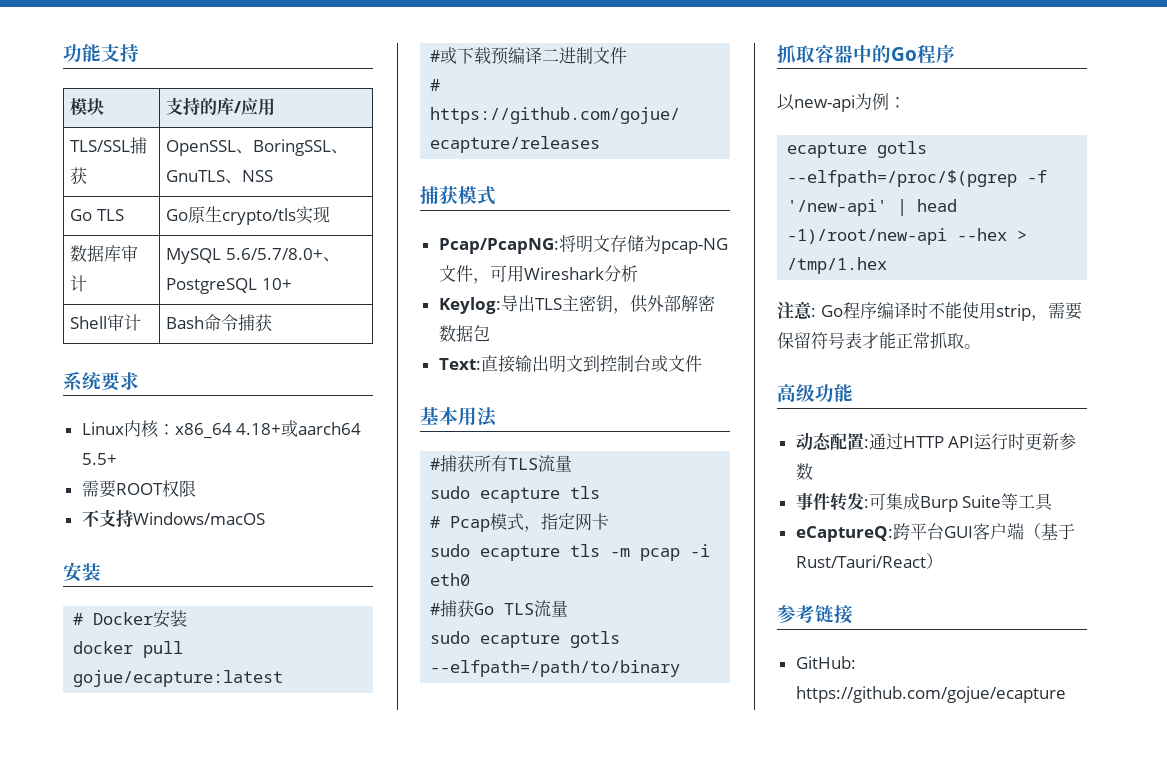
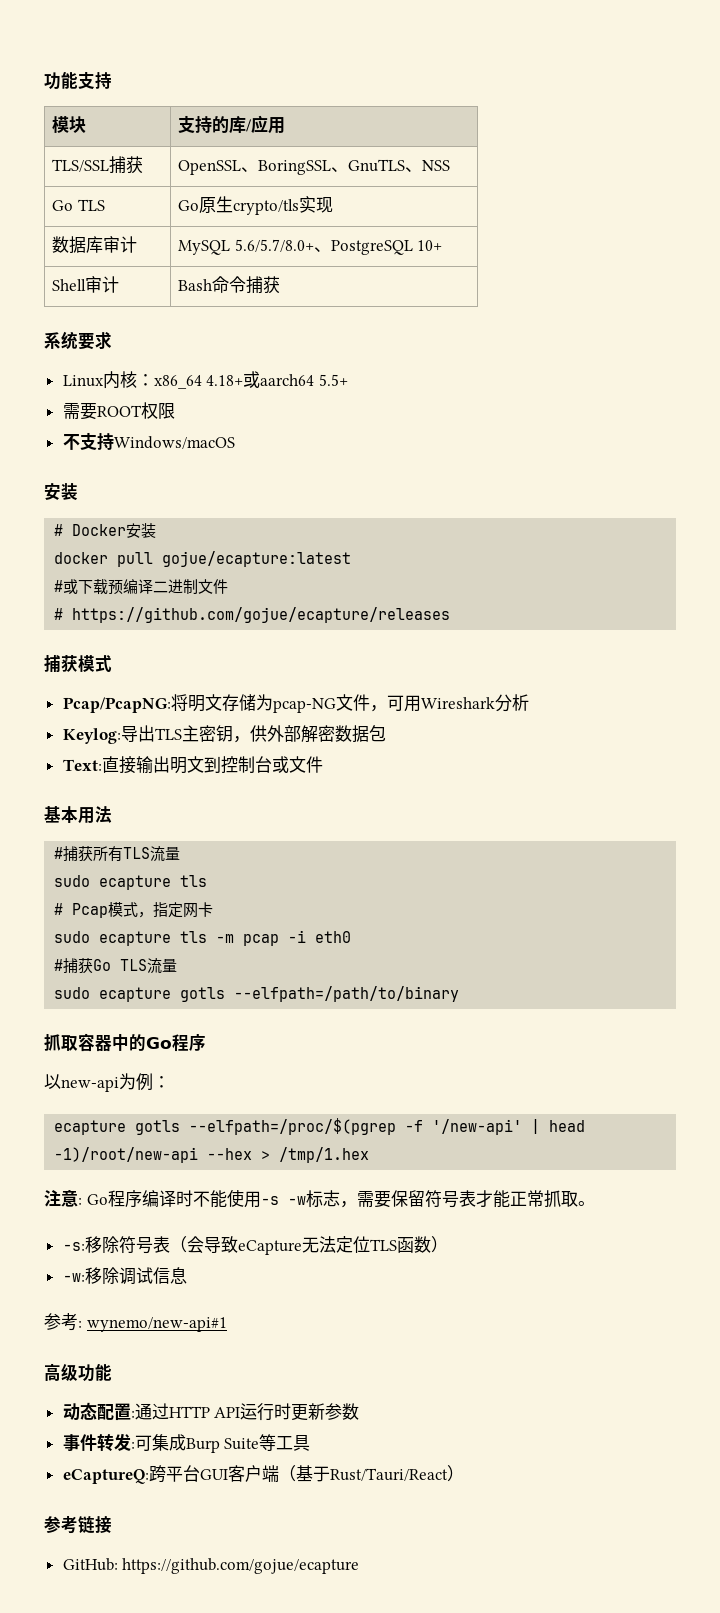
[995,304,1031,321] strip -> [260,1190,340,1208] -s -w标志
(981, 346) none -> [62,1236,448,1255] [62,1267,187,1285] [44,1313,227,1332] // -s:移除符号表（会导致eCapture无法定位TLS函数） // -w:移除调试信息 // 参考: wynemo/new-api#1

